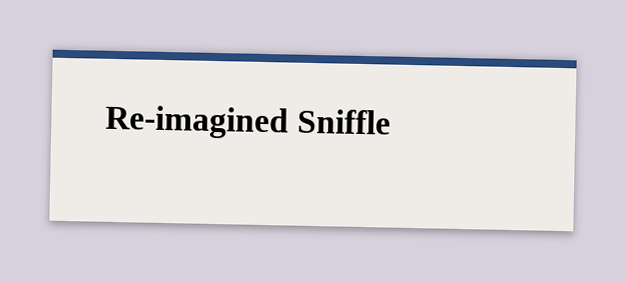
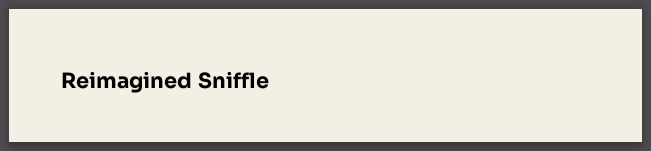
[105,104,289,140] Re-imagined -> [61,71,192,93] Reimagined

